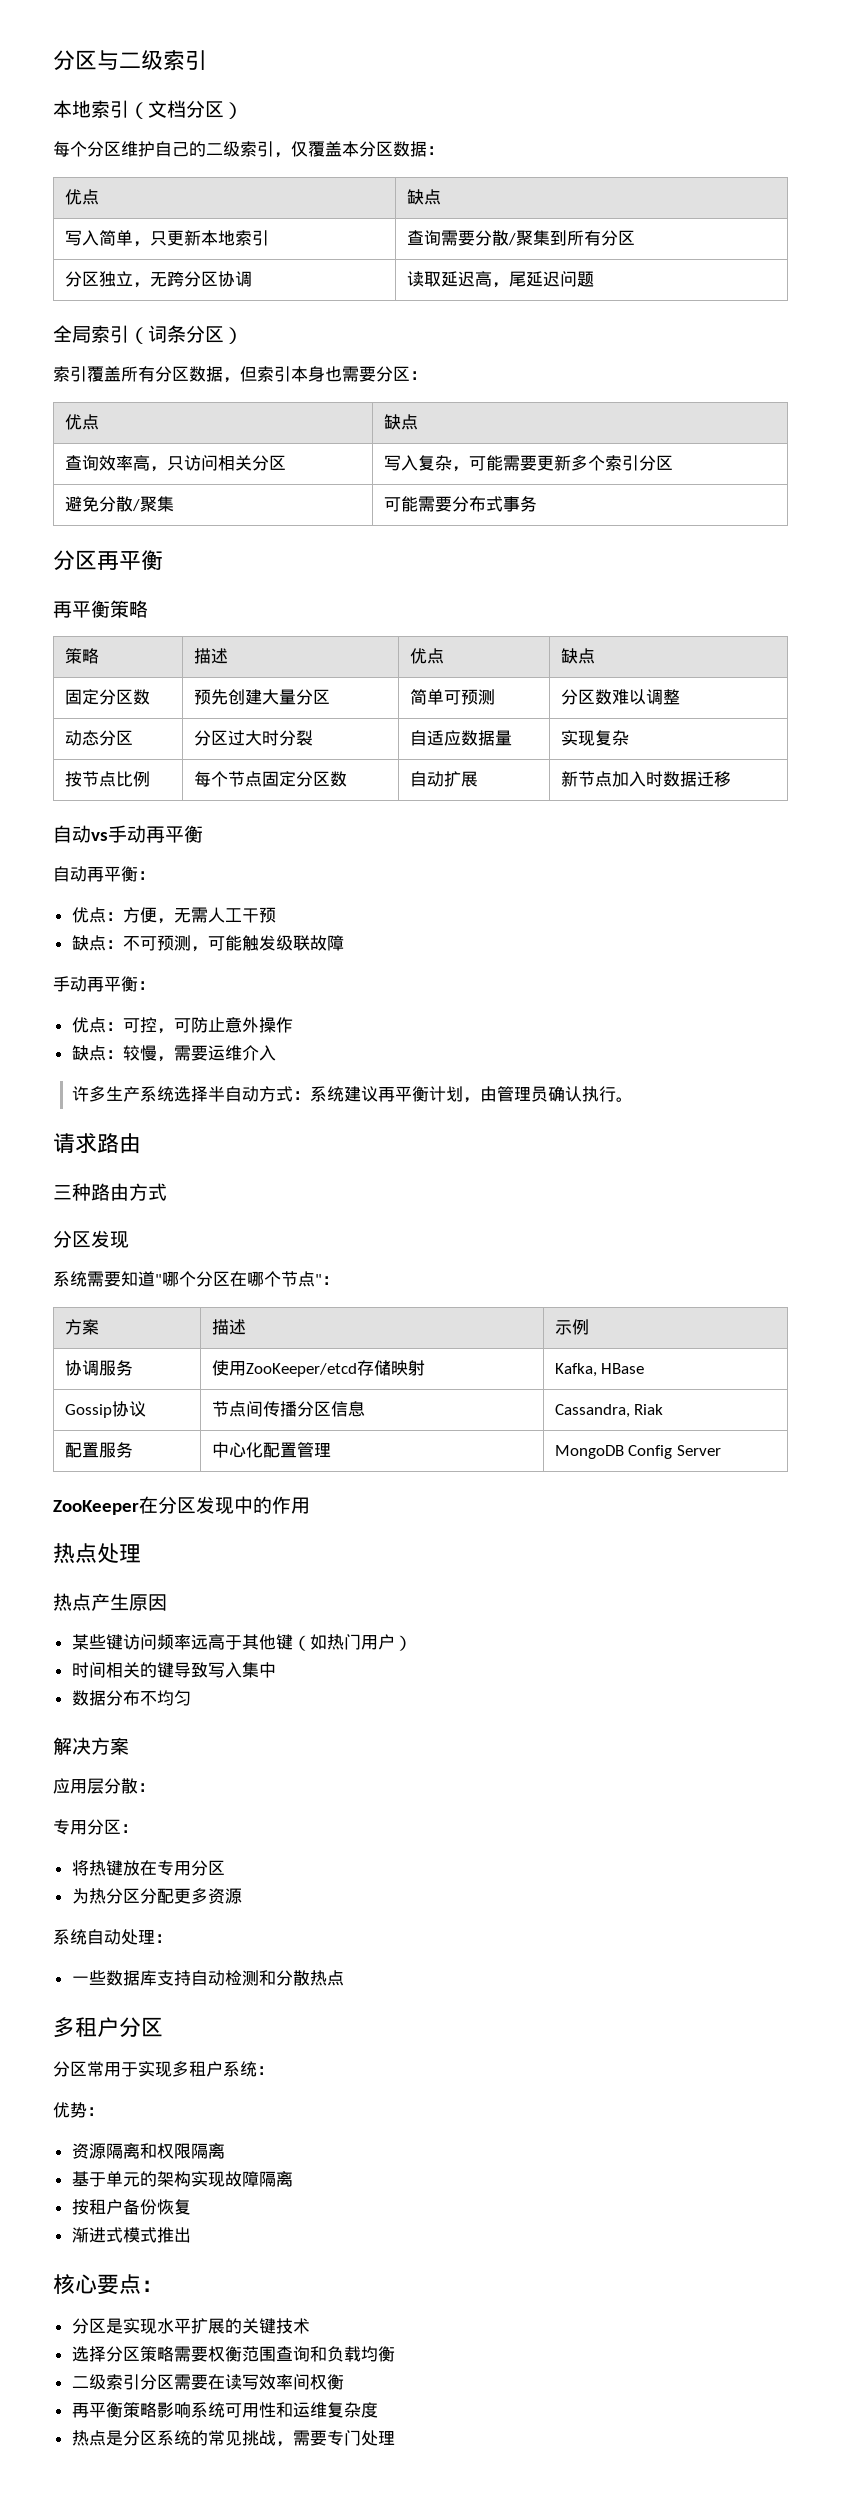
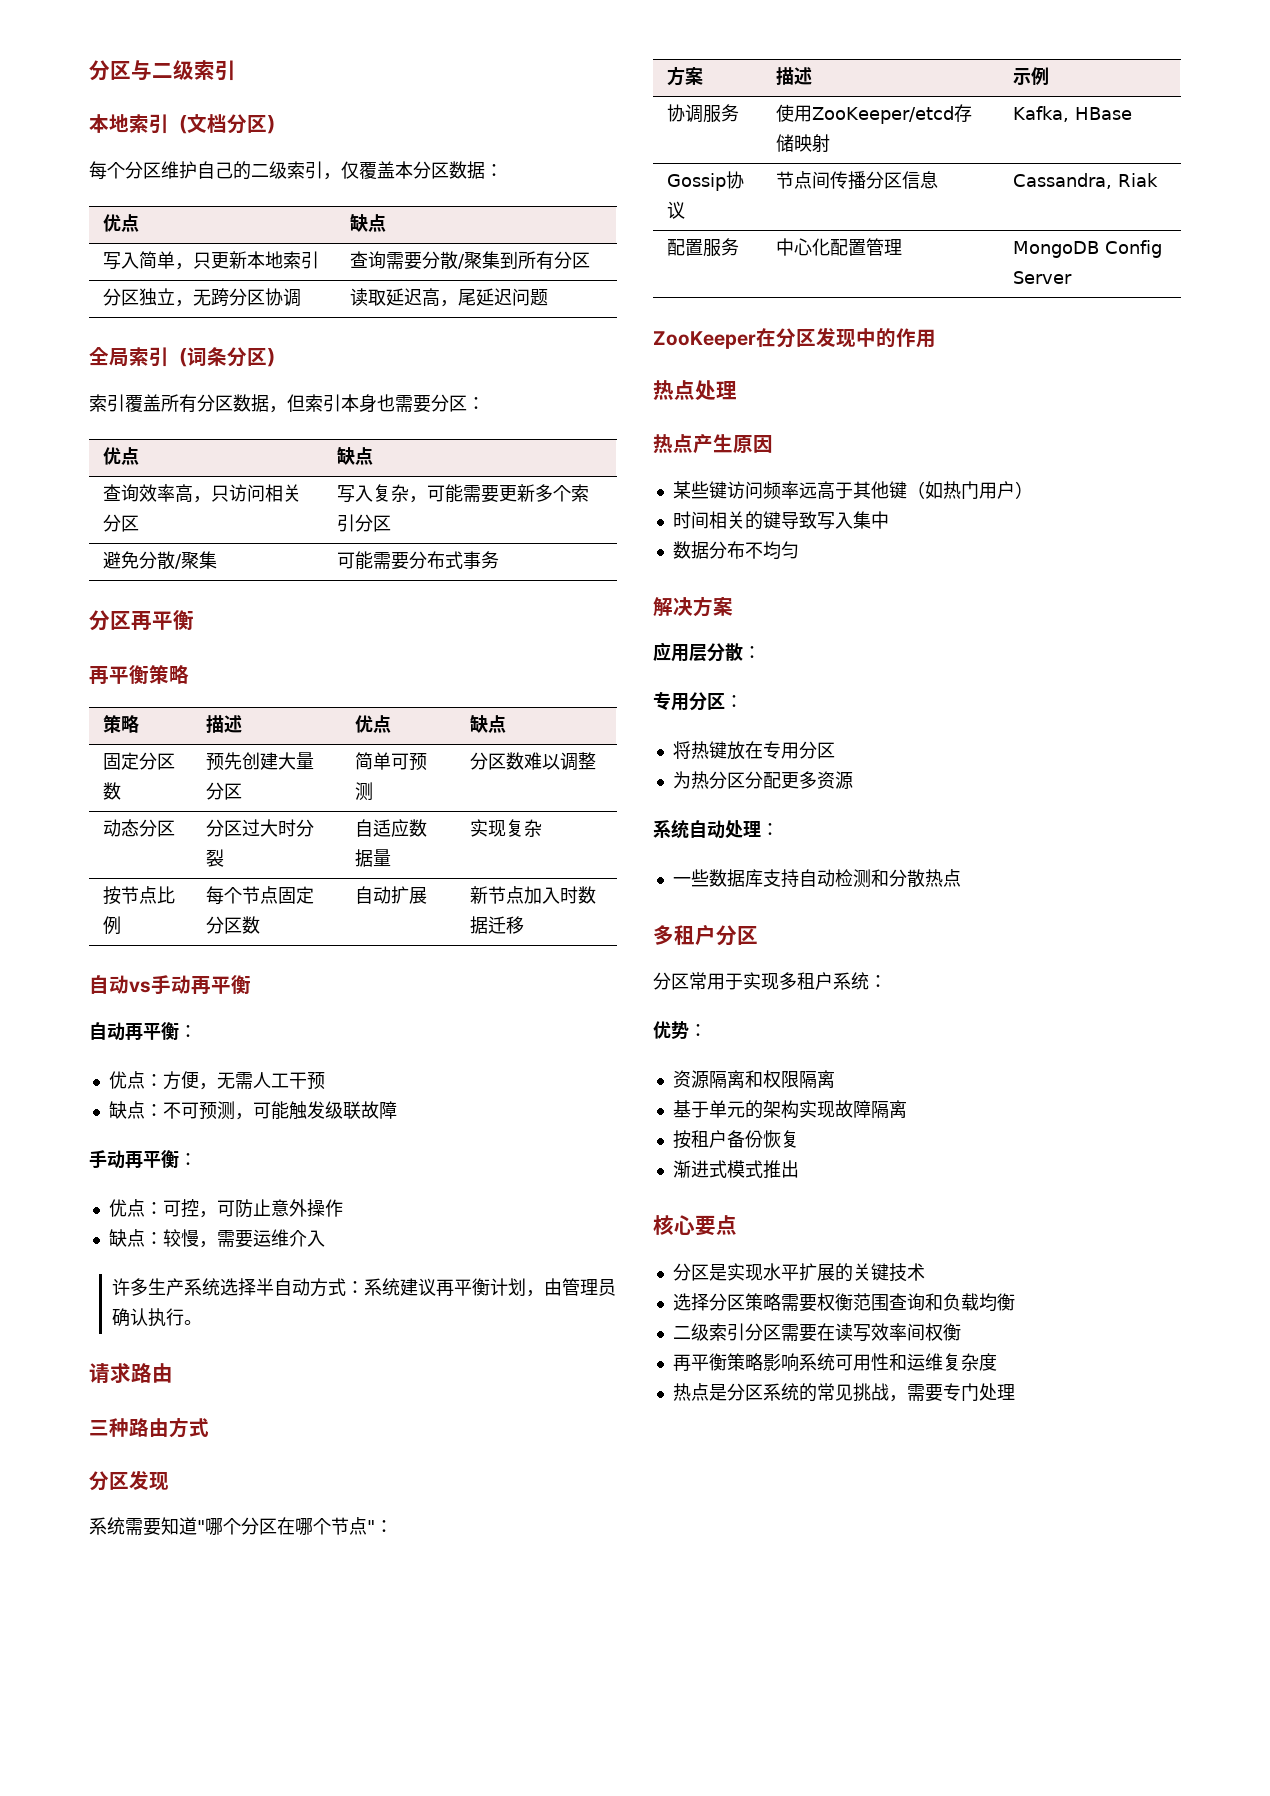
[141,2280,163,2292] ： -> (737, 1225) none

